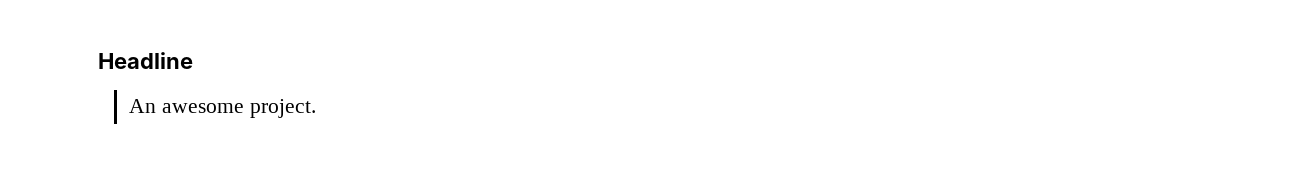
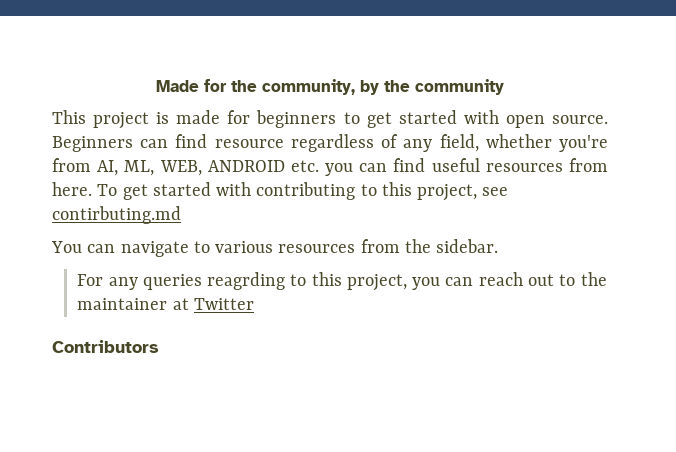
[98,52,193,69] [128,99,316,118] Headline // An awesome project. -> [156,79,504,95] [52,110,609,129] [52,134,608,152] [52,158,608,176] [52,182,509,201] [52,206,181,224] [51,239,499,257] [77,272,607,291] [77,298,254,310] [52,340,159,353] Made for the community, by the community // This project is made for beginners to get started with open source. Beginners can find resource regardless of any field, whether you're from AI, ML, WEB, ANDROID etc. you can find useful resources from here. To get started with contributing to this project, see contirbuting.md // You can navigate to various resources from the sidebar. // For any queries reagrding to this project, you can reach out to the maintainer at Twitter // Contributors

